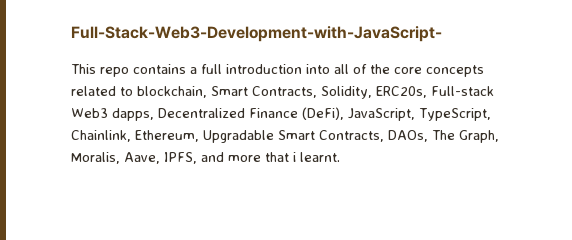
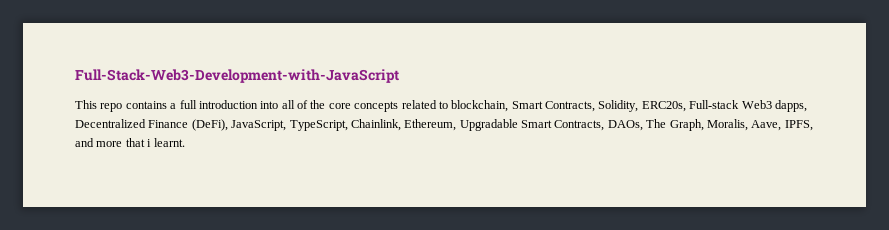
[71,26,442,42] Full-Stack-Web3-Development-with-JavaScript- -> [75,69,399,83] Full-Stack-Web3-Development-with-JavaScript

